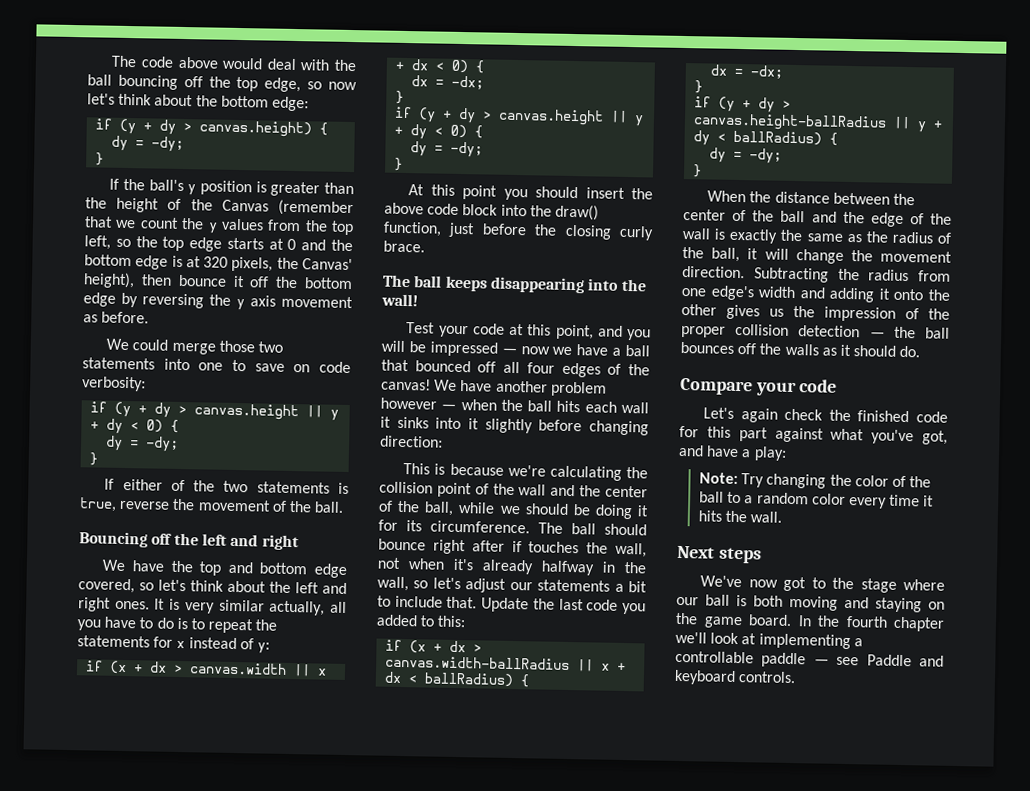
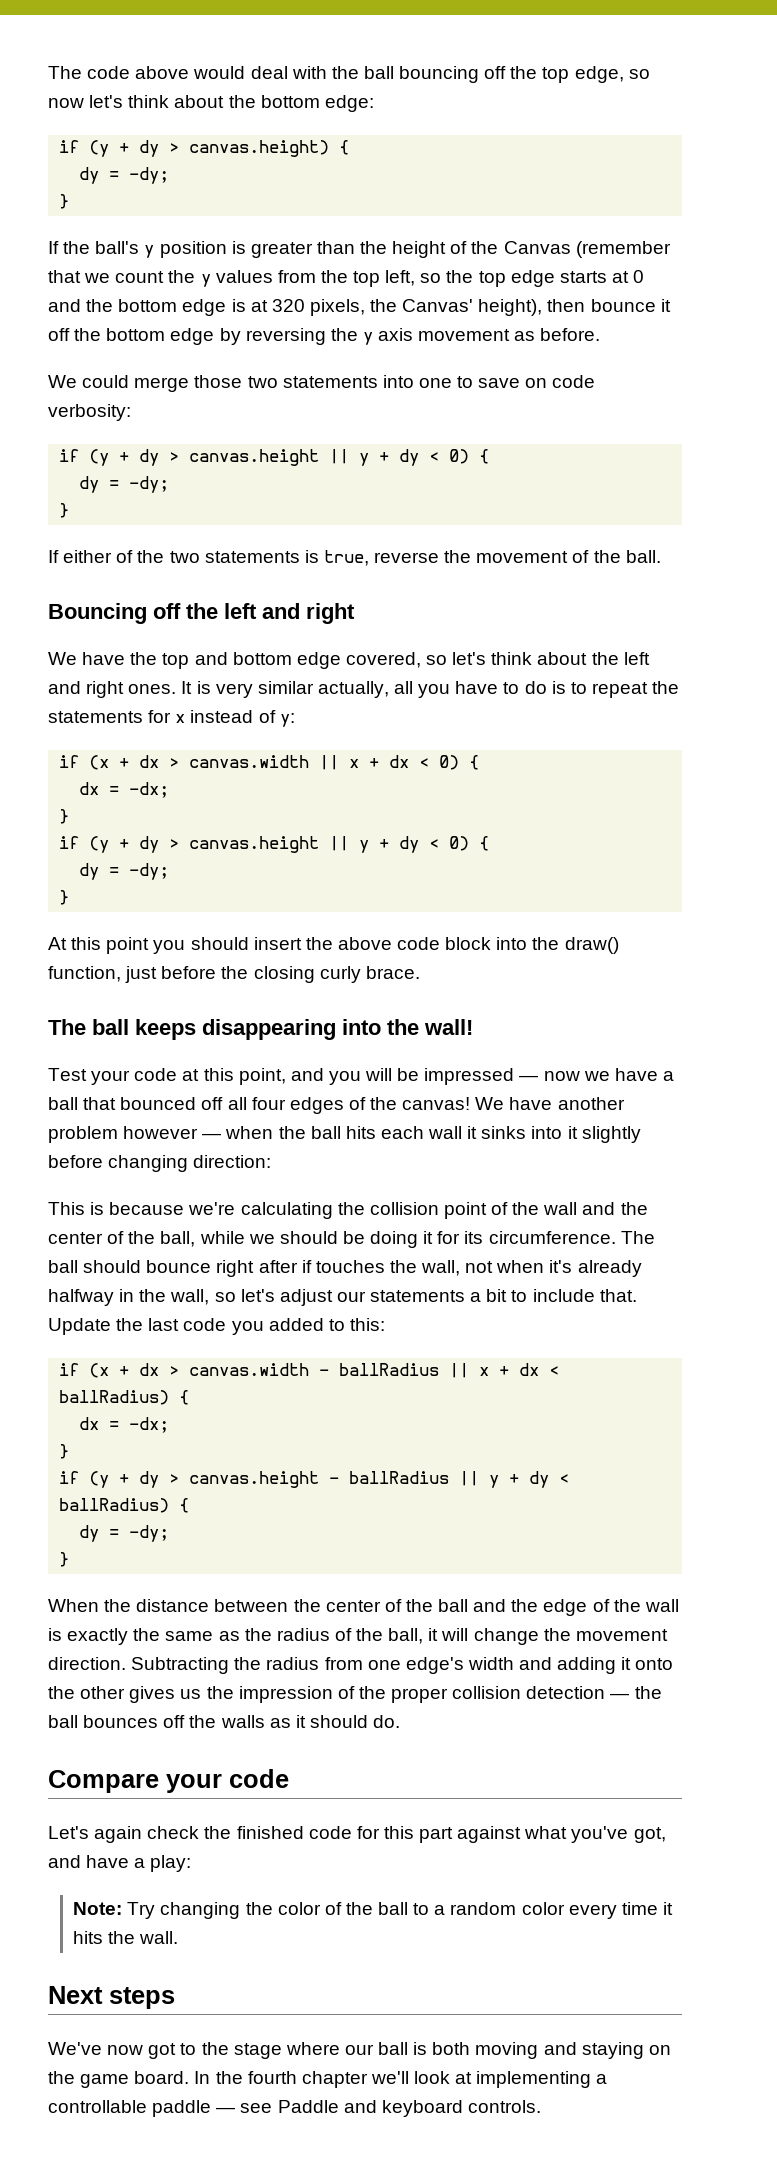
[385,655,571,671] canvas.width-ballRadius -> [189,1363,440,1376] canvas.width - ballRadius
[693,113,888,132] canvas.height-ballRadius -> [189,1471,450,1488] canvas.height - ballRadius

